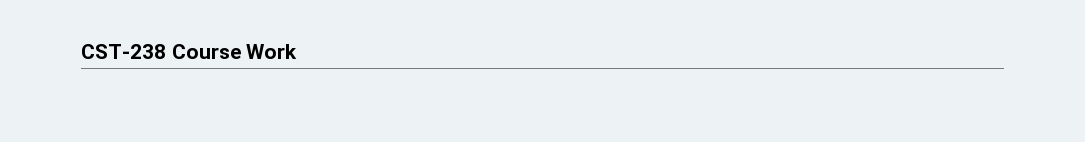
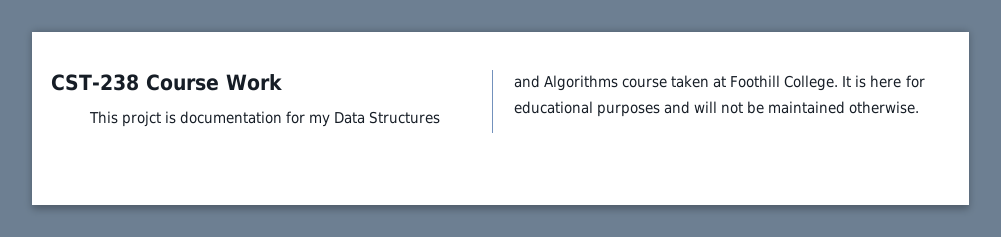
(298, 51) none -> [88,111,440,127] [514,75,925,91] [514,101,920,117] // This projct is documentation for my Data Structures and Algorithms course taken at Foothill College. It is here for educational purposes and will not be maintained otherwise.

